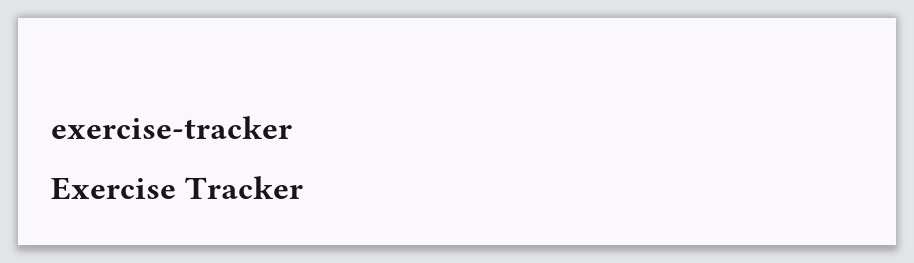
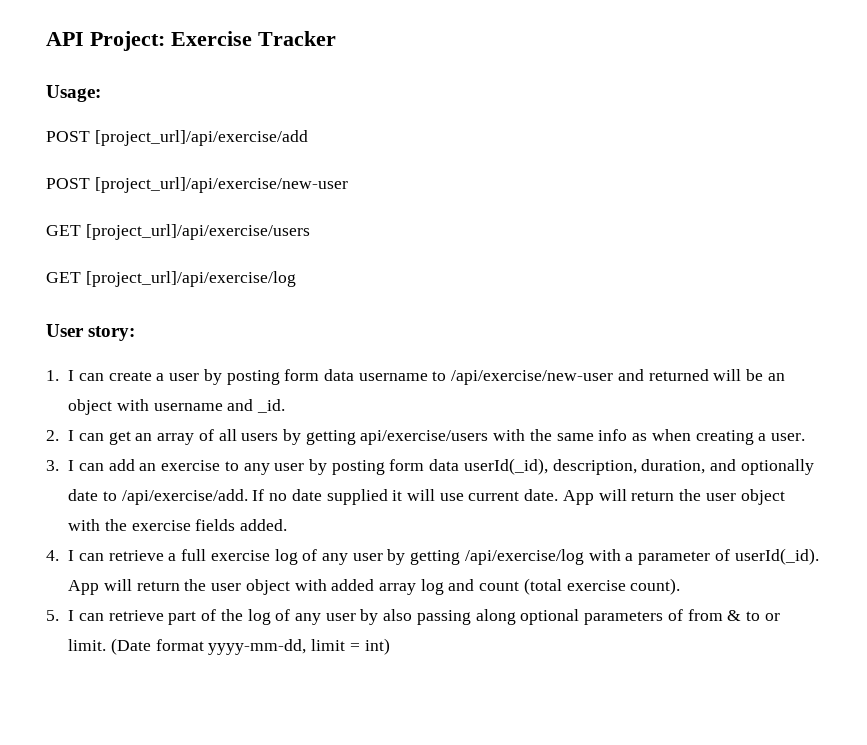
[51,116,292,139] exercise-tracker // -> [46,31,165,51] API Project:
(303, 187) none -> [46,85,101,102] [46,130,308,146] [46,177,348,193] [46,224,310,240] [46,271,296,287] [46,324,136,341] [46,369,785,385] [68,399,286,415] [46,429,805,445] [46,458,814,475] [68,489,785,505] [68,519,288,531] [46,548,819,565] [68,578,681,595] [46,609,780,625] [68,638,390,655] // Usage: // POST [project_url]/api/exercise/add // POST [project_url]/api/exercise/new-user // GET [project_url]/api/exercise/users // GET [project_url]/api/exercise/log // User story: // 1. I can create a user by posting form data username to /api/exercise/new-user and returned will be an object with username and _id. // 2. I can get an array of all users by getting api/exercise/users with the same info as when creating a user. // 3. I can add an exercise to any user by posting form data userId(_id), description, duration, and optionally date to /api/exercise/add. If no date supplied it will use current date. App will return the user object with the exercise fields added. // 4. I can retrieve a full exercise log of any user by getting /api/exercise/log with a parameter of userId(_id). App will return the user object with added array log and count (total exercise count). // 5. I can retrieve part of the log of any user by also passing along optional parameters of from & to or limit. (Date format yyyy-mm-dd, limit = int)

